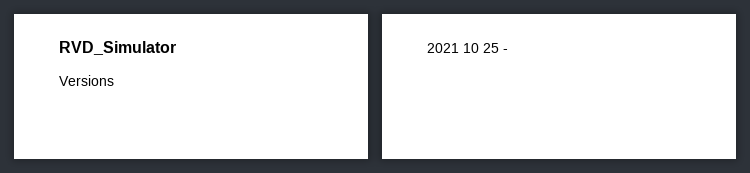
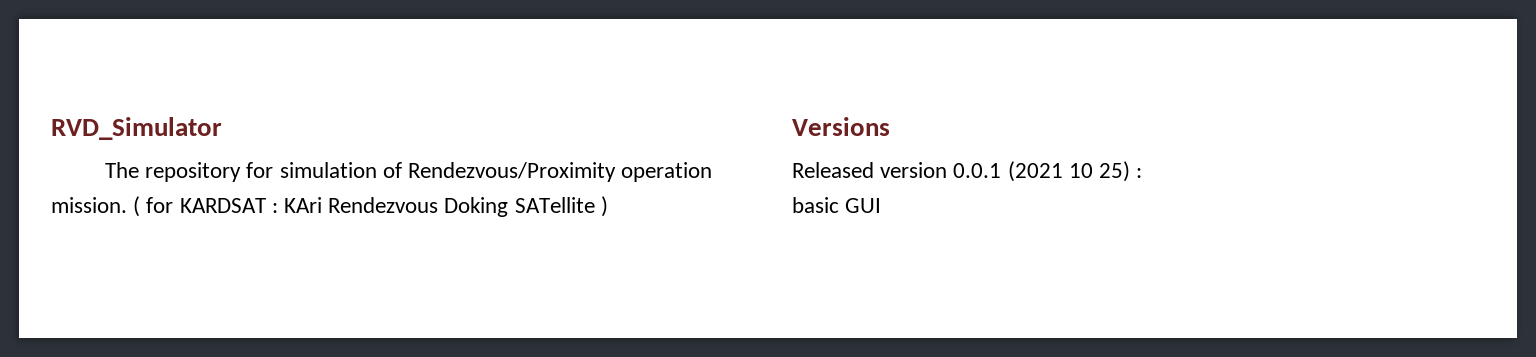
[59,75,114,86] [427,43,508,53] Versions // 2021 10 25 - -> [105,162,713,182] [51,196,608,217] [792,117,890,136] [792,161,1143,182] [792,197,882,213] The repository for simulation of Rendezvous/Proximity operation mission. ( for KARDSAT : KAri Rendezvous Doking SATellite ) // Versions // Released version 0.0.1 (2021 10 25) : // basic GUI

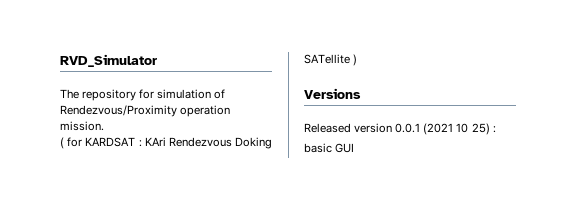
(127, 205) none -> (104, 126) //

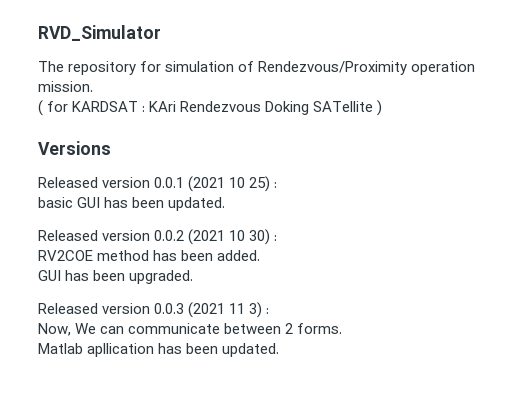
(355, 148) none -> [104,197,226,211] [38,229,278,245] [38,250,261,261] [38,270,194,284] [38,302,270,318] [38,323,343,336] [38,343,280,357] has been updated. // Released version 0.0.2 (2021 10 30) : // RV2COE method has been added. // GUI has been upgraded. // Released version 0.0.3 (2021 11 3) : // Now, We can communicate between 2 forms. // Matlab apllication has been updated.

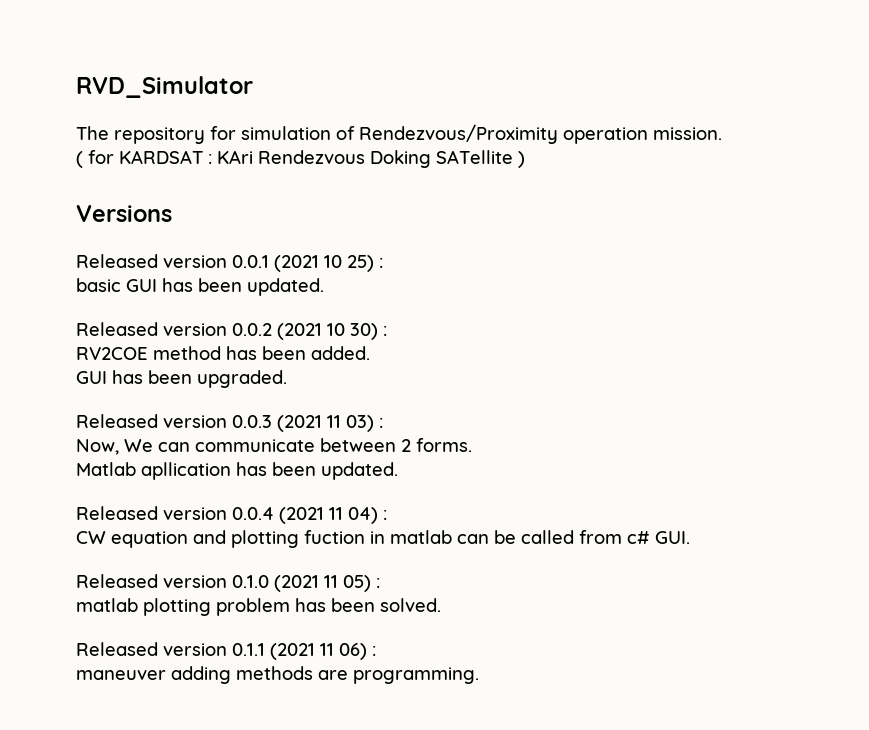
[249,302,263,318] 3) -> [346,415,374,432] 03)
(280, 350) none -> [76,506,387,524] [76,530,690,548] [76,574,380,592] [76,598,441,616] [76,642,376,660] [76,666,479,684] // Released version 0.0.4 (2021 11 04) : // CW equation and plotting fuction in matlab can be called from c# GUI. // Released version 0.1.0 (2021 11 05) : // matlab plotting problem has been solved. // Released version 0.1.1 (2021 11 06) : // maneuver adding methods are programming.

